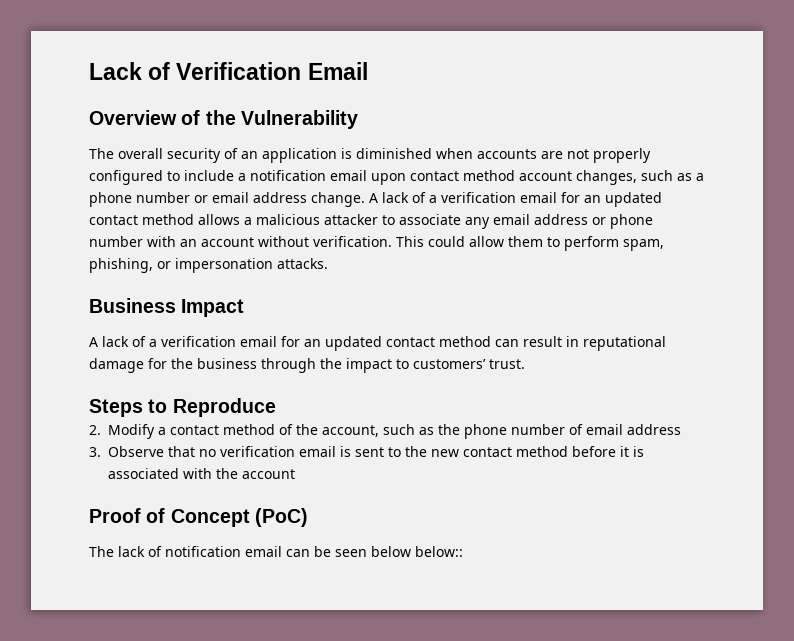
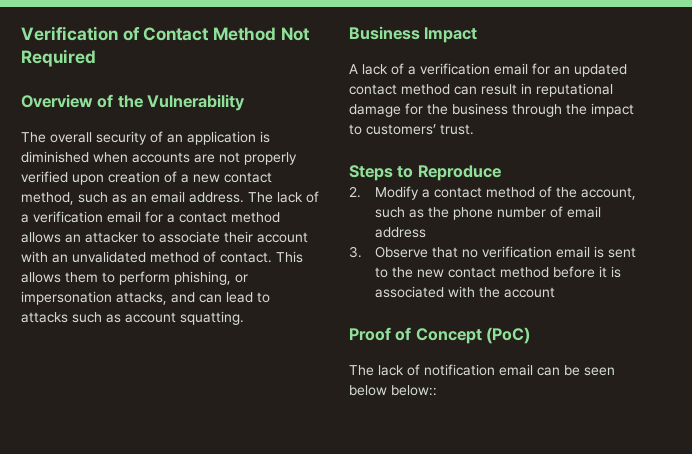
[89,62,368,80] Lack of Verification Email -> [21,26,310,41] [21,49,96,67] Verification of Contact Method Not Required
[89,170,704,185] [89,192,662,207] configured to include a notification email upon contact method account changes, such as a phone number or email address change. A lack of a verification email for an updated -> [21,171,272,185] [21,191,319,205] [21,211,175,223] verified upon creation of a new contact method, such as an email address. The lack of a verification email for a
[244,214,320,225] a malicious -> [65,234,81,243] an
[465,214,653,229] [89,236,504,247] any email address or phone number with an account without verification. This could allow -> [224,231,308,243] [21,251,303,263] [21,272,61,283] their account with an unvalidated method of contact. This allows
[623,239,664,251] spam, -> (170, 278) none
[277,258,328,269] attacks. -> [116,292,270,305] [21,311,244,325] attacks, and can lead to attacks such as account squatting.

